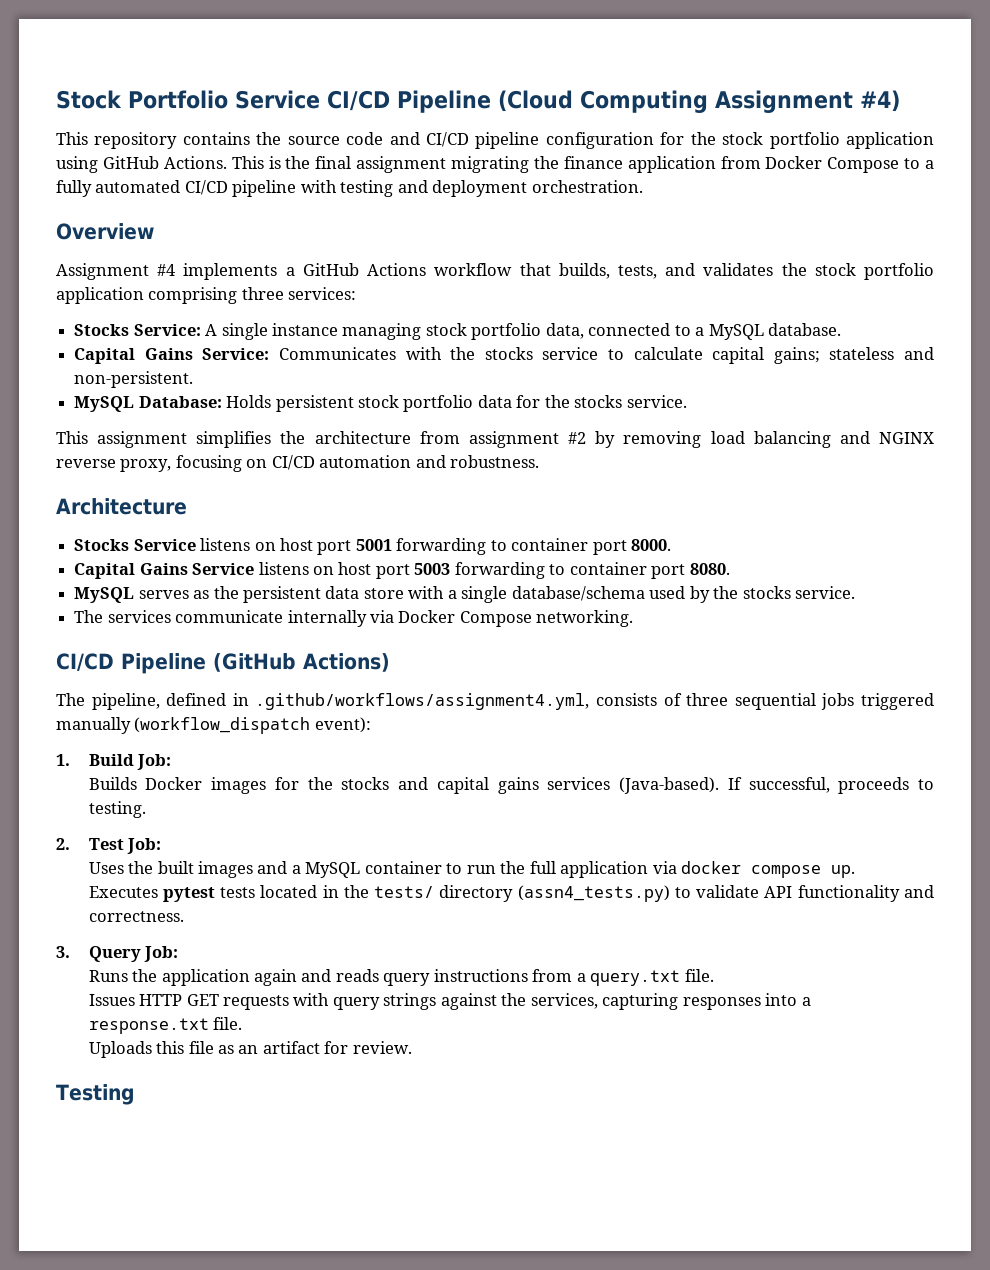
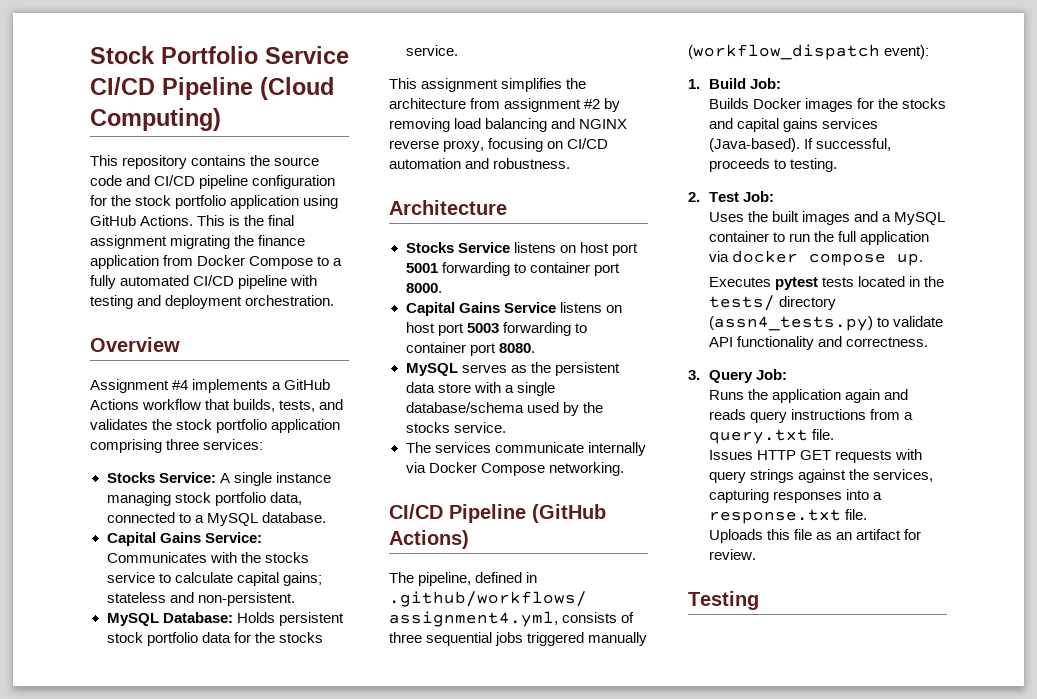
[580,90,900,113] Computing Assignment #4) -> [90,108,221,131] Computing)

